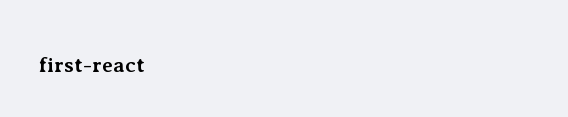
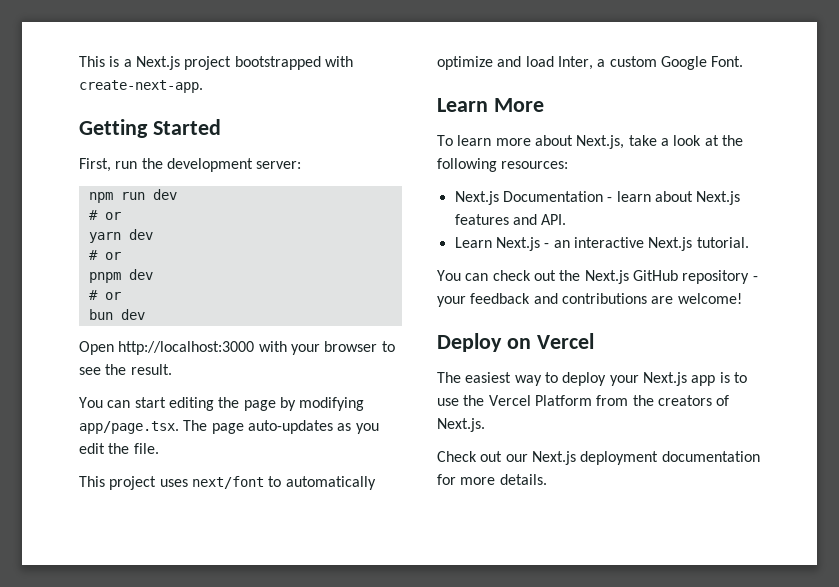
[39,57,145,72] first-react -> [79,56,353,70] [79,80,203,93] [79,119,221,138] [79,158,302,172] [88,189,177,203] [88,210,121,220] [88,229,153,243] [88,250,121,260] [88,269,153,283] [88,290,121,300] [88,309,145,320] [79,341,395,355] [79,364,172,375] [79,397,365,411] [79,420,379,434] [79,443,159,454] [79,476,376,490] [437,56,744,70] [437,98,544,112] [437,135,743,149] [437,158,569,172] [454,191,741,205] [454,214,567,225] [454,237,749,251] [437,270,758,284] [437,293,742,307] [437,333,594,352] [437,372,747,386] [437,395,730,406] [437,418,485,432] [437,451,760,465] [437,474,547,485] This is a Next.js project bootstrapped with create-next-app. // Getting Started // First, run the development server: // npm run dev // # or // yarn dev // # or // pnpm dev // # or // bun dev // Open http://localhost:3000 with your browser to see the result. // You can start editing the page by modifying app/page.tsx. The page auto-updates as you edit the file. // This project uses next/font to automatically optimize and load Inter, a custom Google Font. // Learn More // To learn more about Next.js, take a look at the following resources: // Next.js Documentation - learn about Next.js features and API. // Learn Next.js - an interactive Next.js tutorial. // You can check out the Next.js GitHub repository - your feedback and contributions are welcome! // Deploy on Vercel // The easiest way to deploy your Next.js app is to use the Vercel Platform from the creators of Next.js. // Check out our Next.js deployment documentation for more details.

